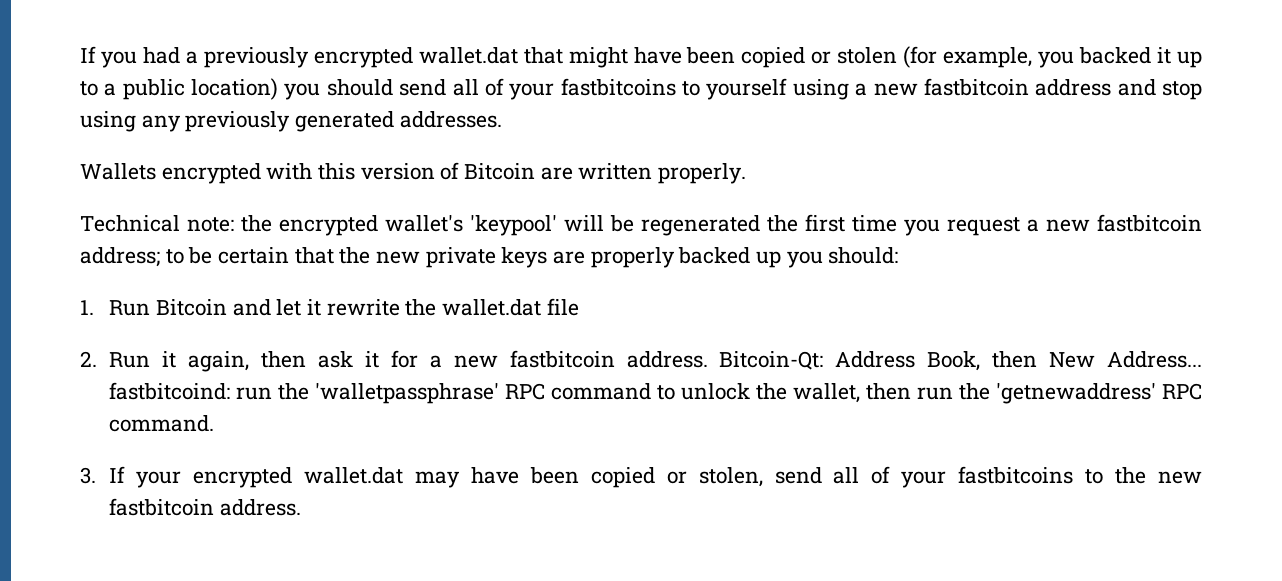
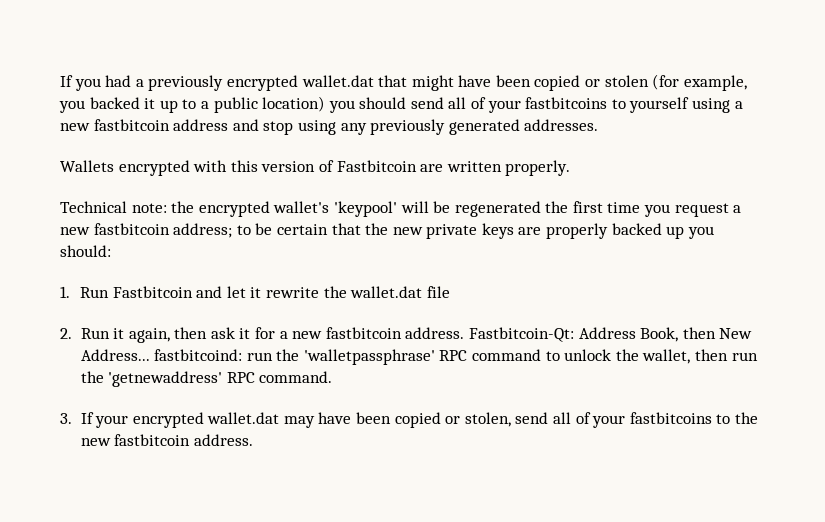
[464,163,536,180] Bitcoin -> [336,160,417,172] Fastbitcoin
[156,299,228,316] Bitcoin -> [112,286,193,298] Fastbitcoin
[719,351,824,370] Bitcoin-Qt: -> [468,327,574,342] Fastbitcoin-Qt:

